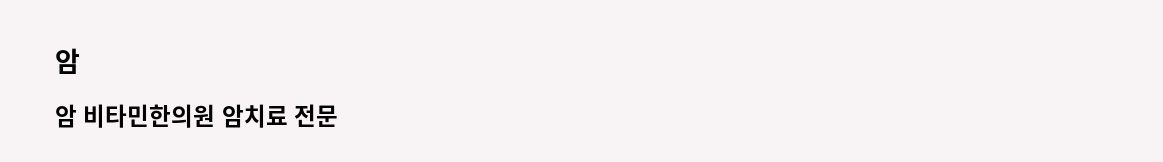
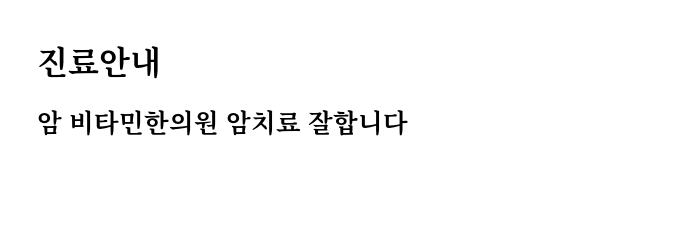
[55,48,80,74] 암 -> [37,46,161,79] 진료안내
[294,104,339,127] 전문 -> [308,110,408,136] 잘합니다

